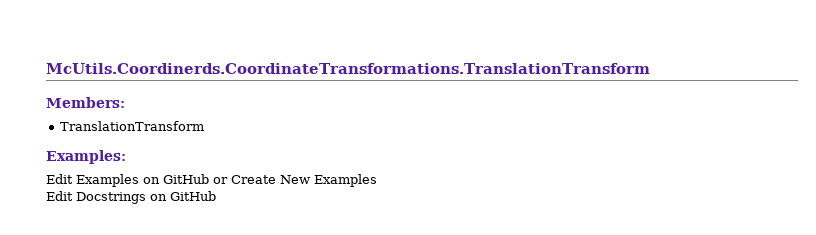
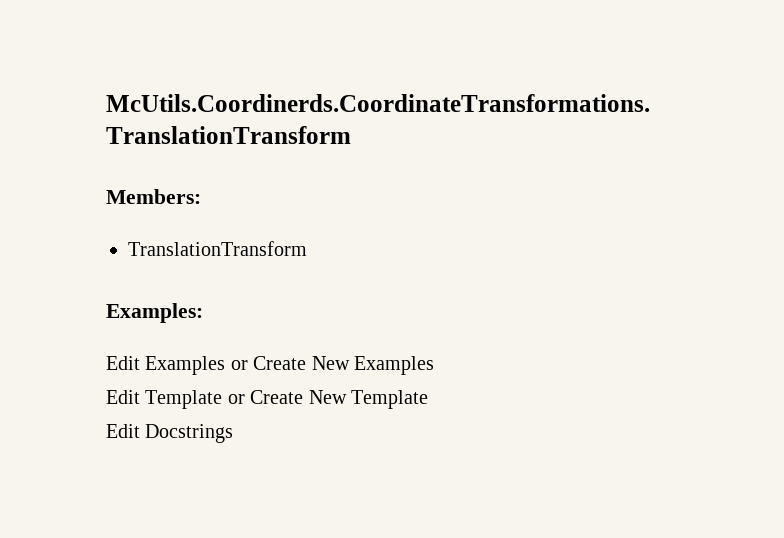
[143,174,209,184] on GitHub -> (226, 365) none
(377, 180) none -> [106,390,428,409] // Edit Template or Create New Template
[150,191,216,201] on GitHub -> (234, 433) none

